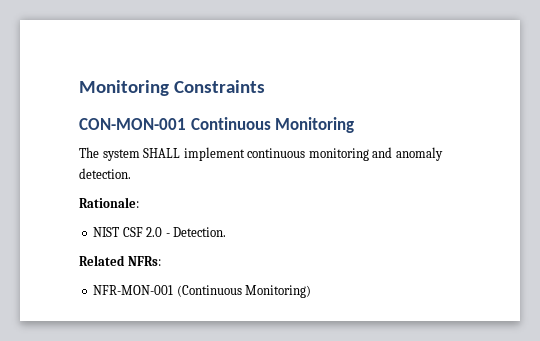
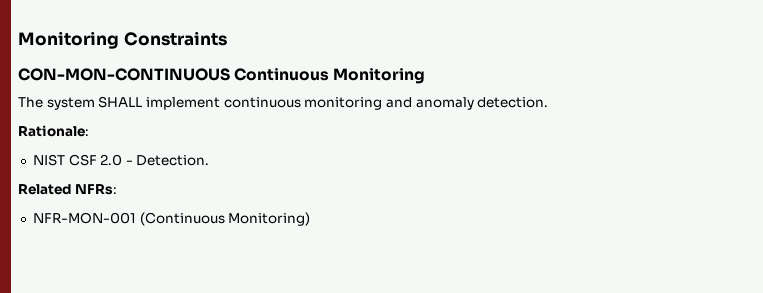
[79,118,186,130] CON-MON-001 -> [18,68,230,81] CON-MON-CONTINUOUS

